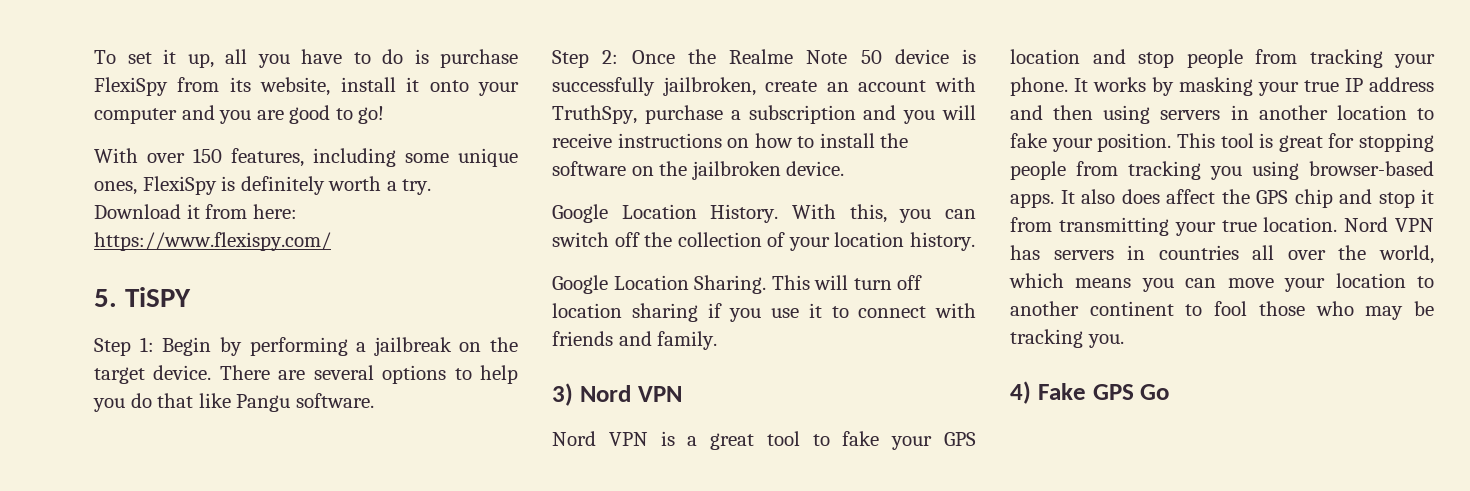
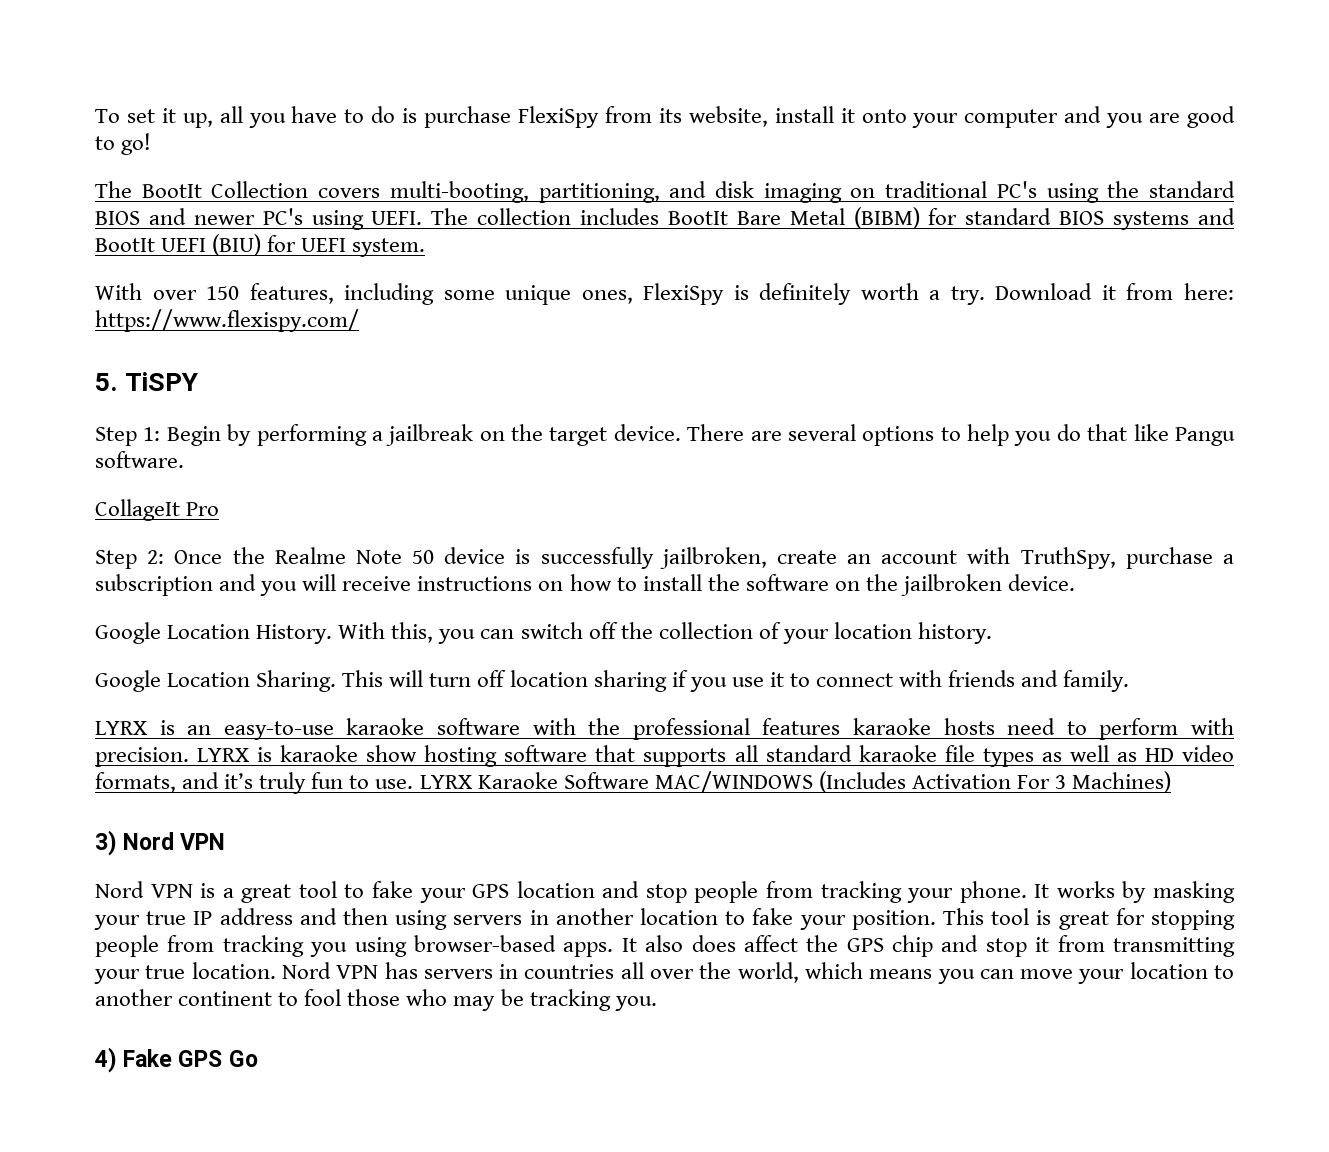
(385, 115) none -> [95,181,1235,203] [95,207,1235,230] [95,234,426,257] // The BootIt Collection covers multi-booting, partitioning, and disk imaging on traditional PC's using the standard BIOS and newer PC's using UEFI. The collection includes BootIt Bare Metal (BIBM) for standard BIOS systems and BootIt UEFI (BIU) for UEFI system.
(374, 400) none -> [95,499,220,521] // CollageIt Pro
(718, 340) none -> [95,718,1234,740] [95,745,1234,767] [95,771,1172,794] // LYRX is an easy-to-use karaoke software with the professional features karaoke hosts need to perform with precision. LYRX is karaoke show hosting software that supports all standard karaoke file types as well as HD video formats, and it’s truly fun to use. LYRX Karaoke Software MAC/WINDOWS (Includes Activation For 3 Machines)

